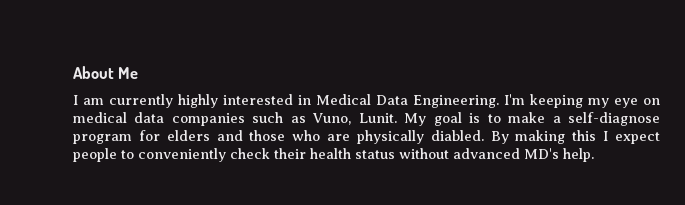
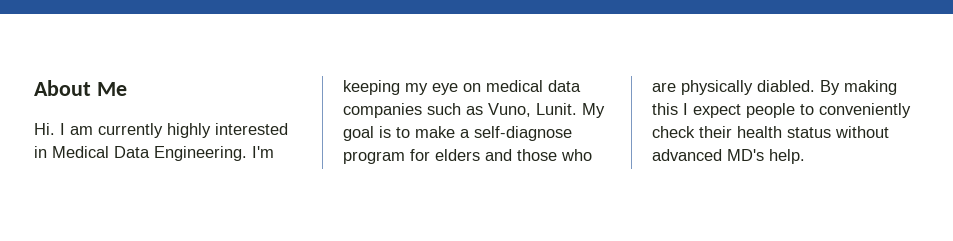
(139, 73) none -> [34,123,55,135] Hi.

